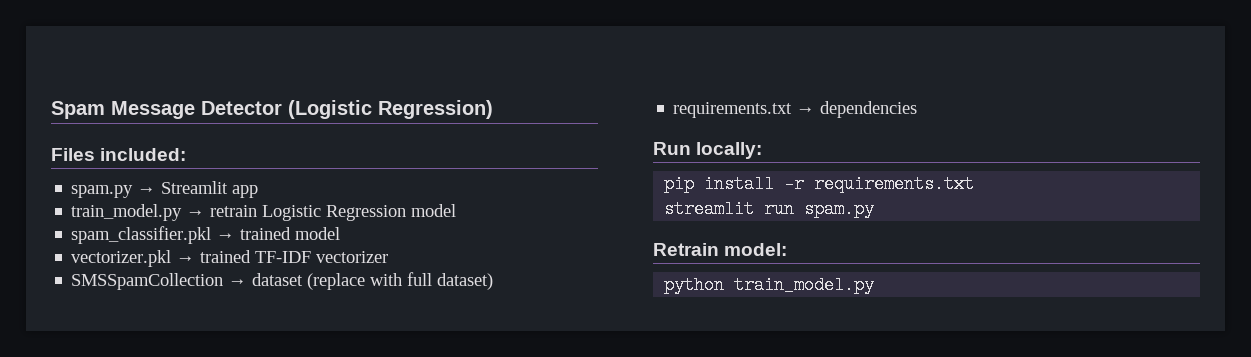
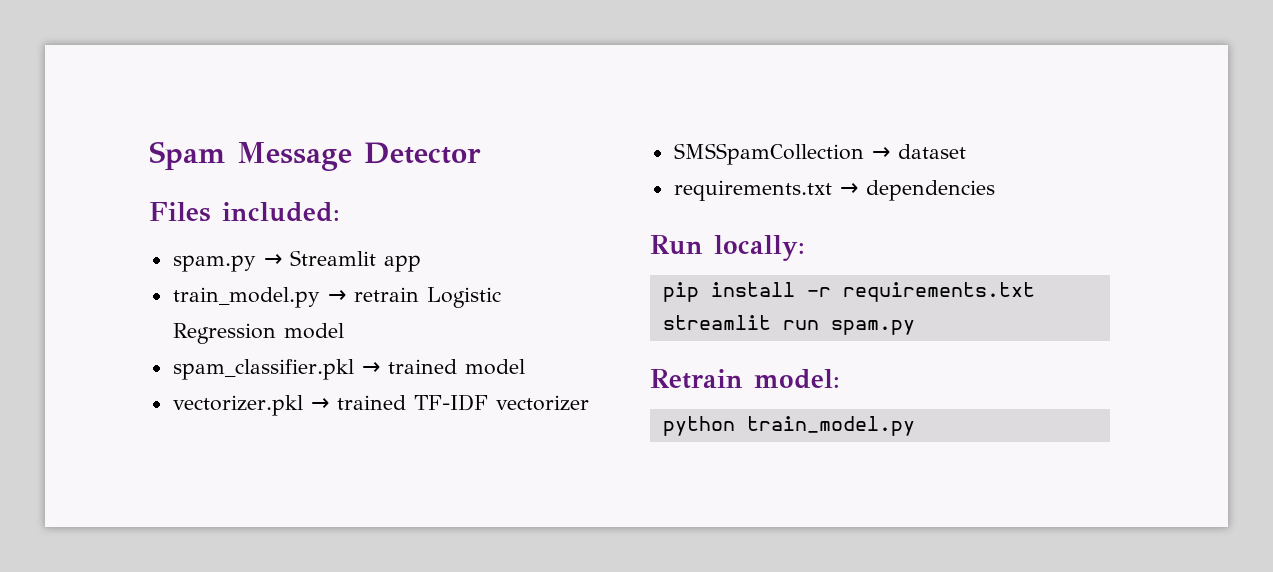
[288,100,493,119] (Logistic Regression) -> (481, 153) none
[307,272,494,290] (replace with full dataset) -> (966, 151) none

